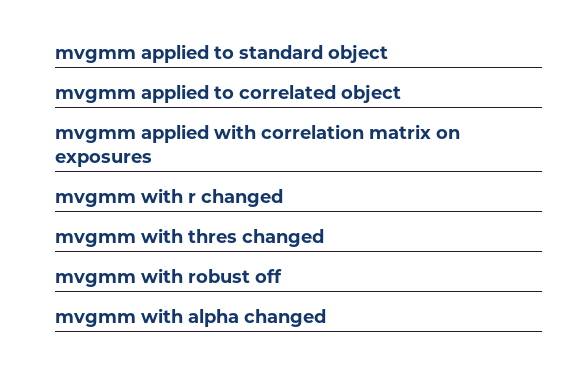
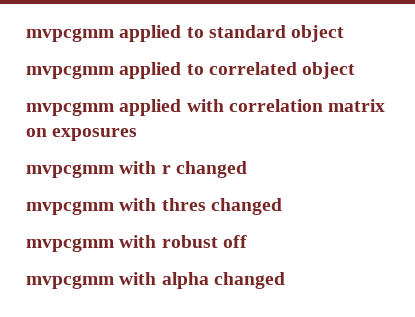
[55,49,136,63] mvgmm -> [26,28,114,42] mvpcgmm
[55,89,136,103] mvgmm -> [26,65,114,79] mvpcgmm
[55,129,136,143] mvgmm -> [26,102,114,116] mvpcgmm
[55,193,136,207] mvgmm -> [26,164,114,178] mvpcgmm
[55,233,136,247] mvgmm -> [26,201,114,215] mvpcgmm
[55,273,136,287] mvgmm -> [26,238,114,252] mvpcgmm
[55,313,136,327] mvgmm -> [26,275,114,289] mvpcgmm

